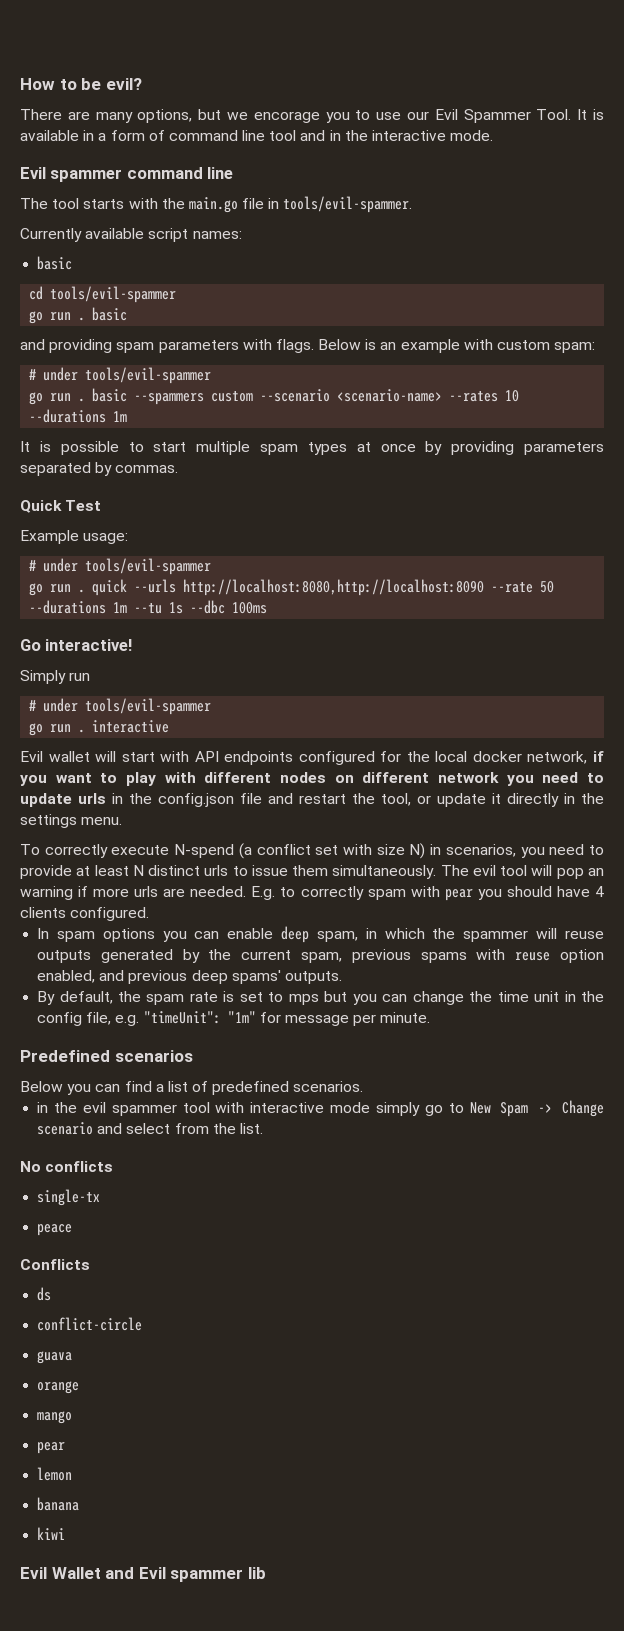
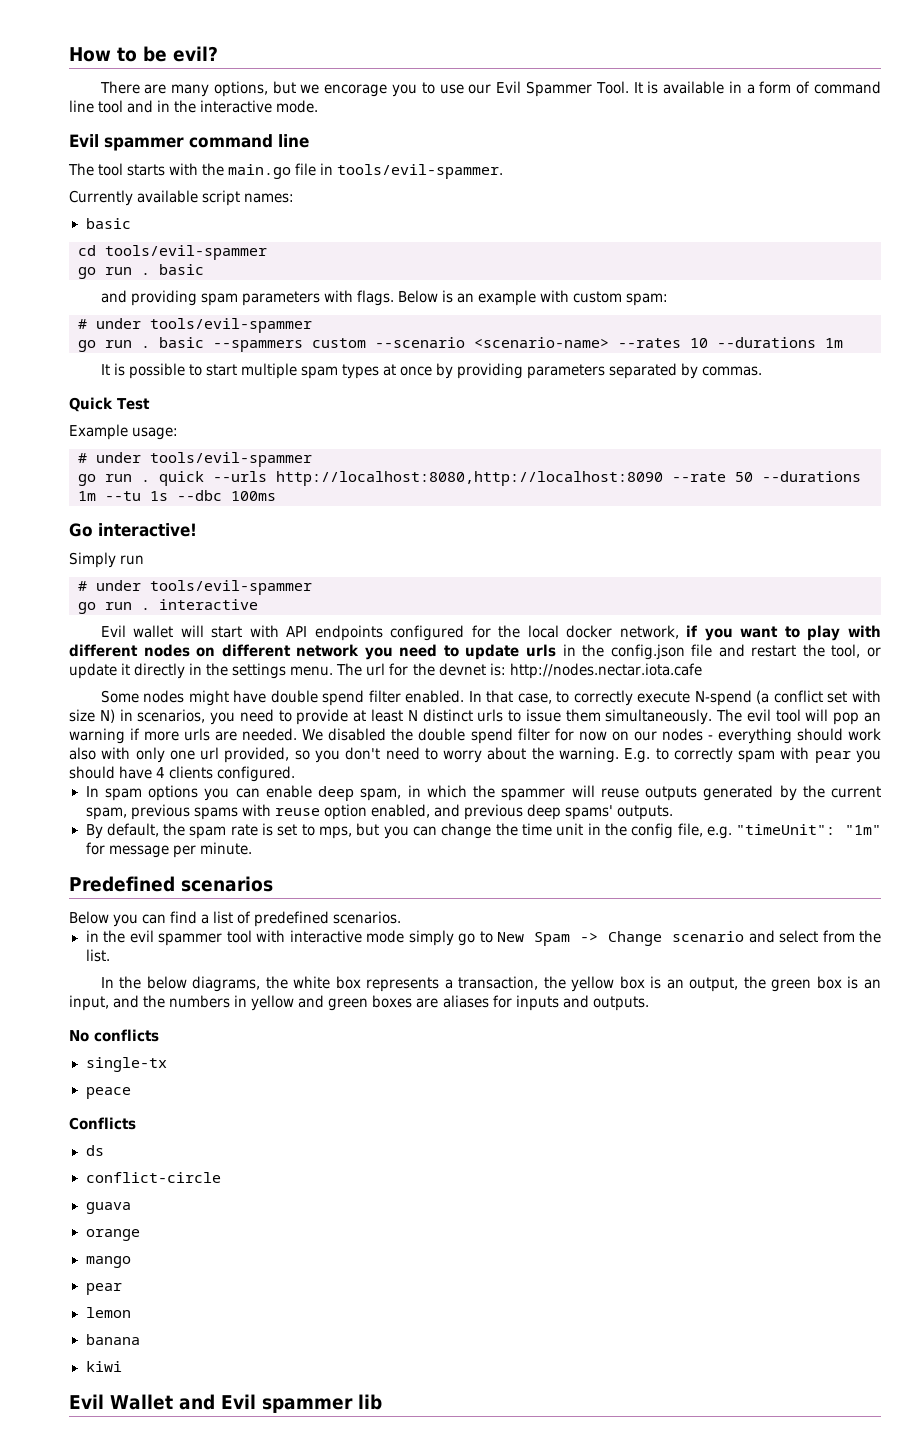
[20,844,40,855] // To -> [336,663,702,679] [100,690,570,706] The url for the devnet is: http://nodes.nectar.iota.cafe // Some nodes might have double spend filter enabled. In that case, to
(247, 891) none -> [302,728,881,744] [69,747,619,763] We disabled the double spend filter for now on our nodes - everything should work also with only one url provided, so you don't need to worry about the warning.
[288,994,319,1005] mps -> [319,826,353,839] mps,
(263, 1128) none -> [100,976,882,992] [69,995,649,1011] // In the below diagrams, the white box represents a transaction, the yellow box is an output, the green box is an input, and the numbers in yellow and green boxes are aliases for inputs and outputs.

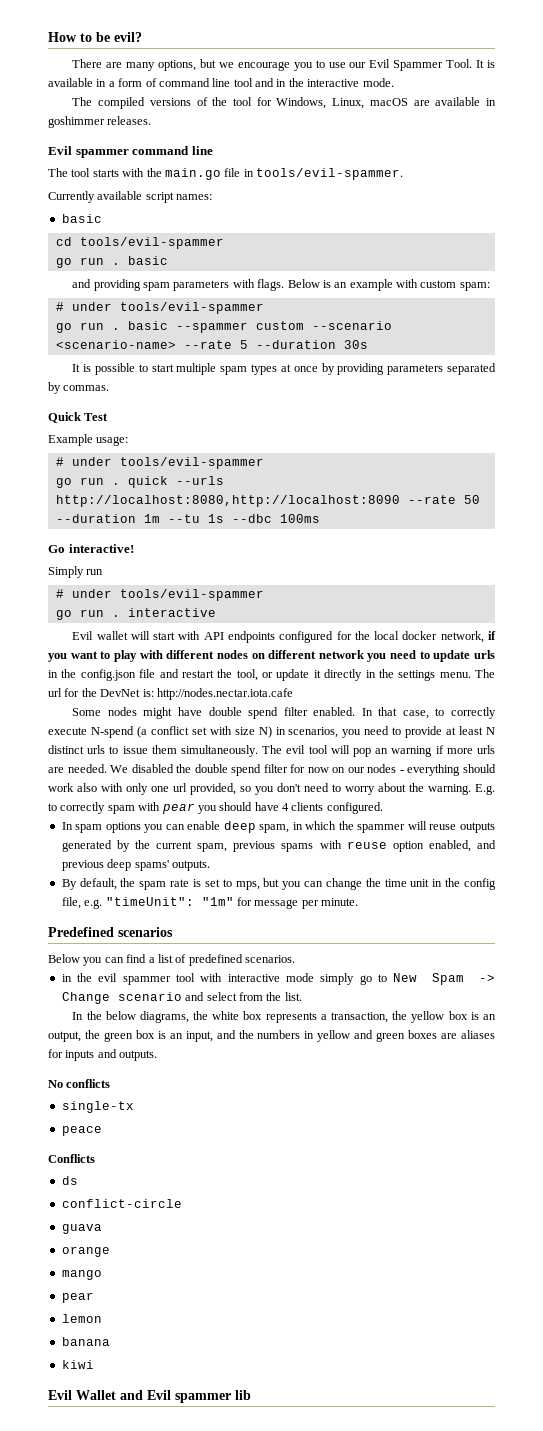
[324,84,388,97] encorage -> [237,61,290,71] encourage
(319, 106) none -> [72,97,496,109] [48,116,152,128] // The compiled versions of the tool for Windows, Linux, macOS are available in goshimmer releases.
[213,340,303,352] --spammers -> [175,322,248,333] --spammer
[618,337,843,348] --rates 10 --durations 1m -> [183,340,368,349] --rate 5 --duration 30s
[762,471,861,482] --durations -> [55,514,136,523] --duration
[438,663,486,676] devnet -> [100,689,141,697] DevNet

